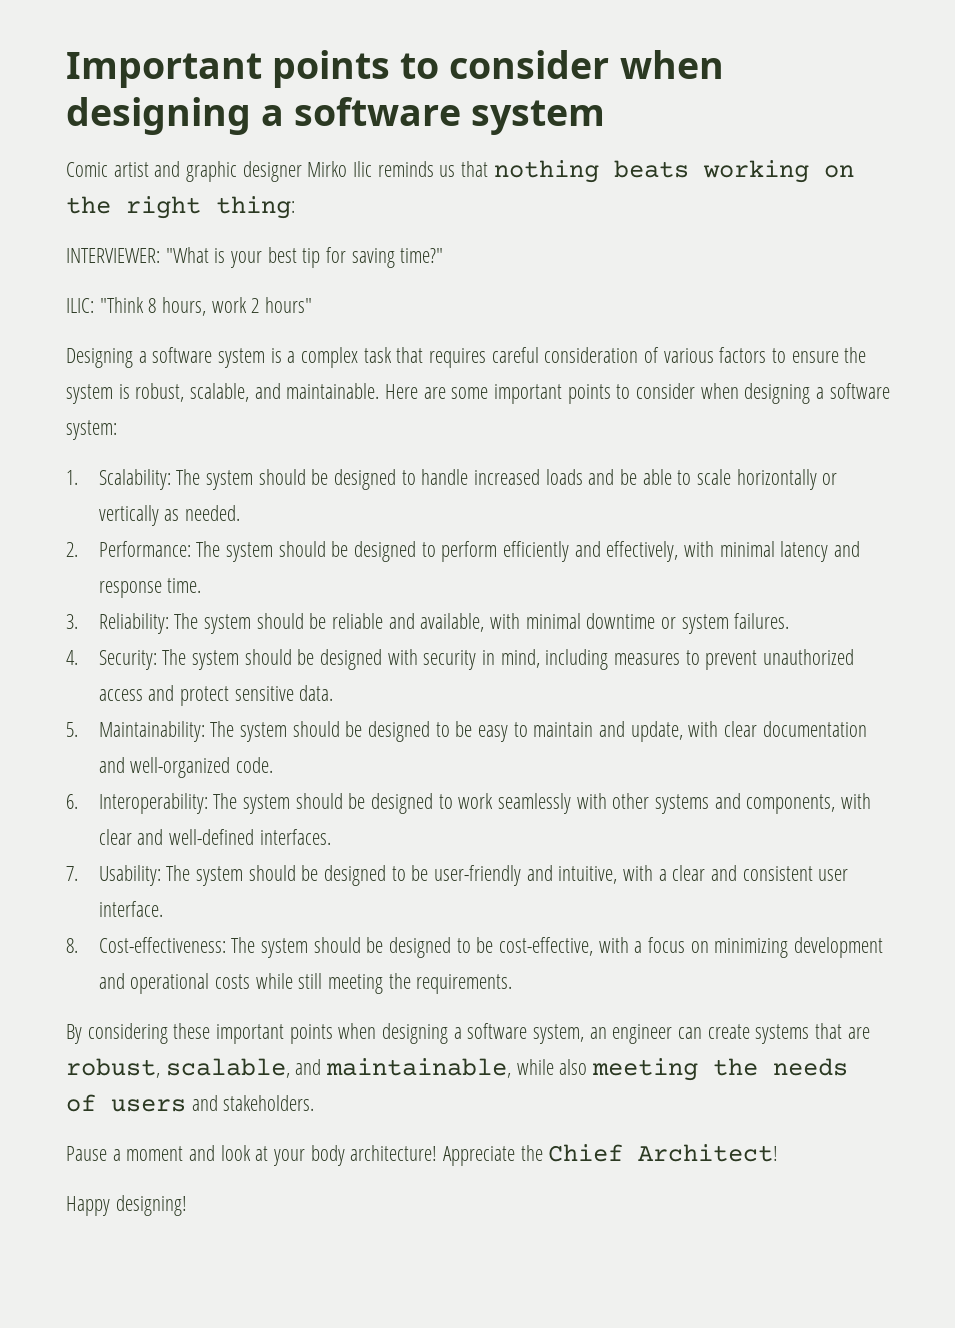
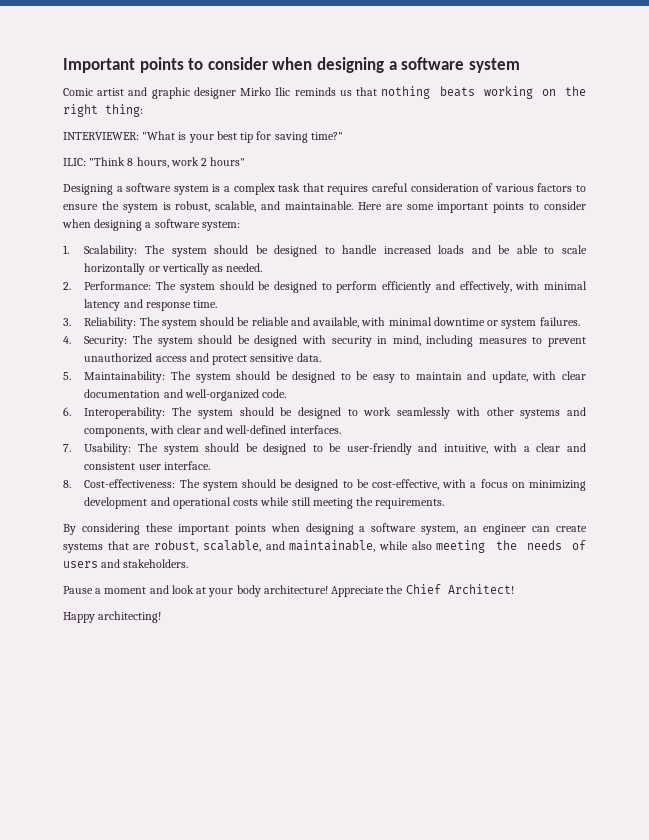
[115,1195,187,1216] designing! -> [98,611,162,623] architecting!

